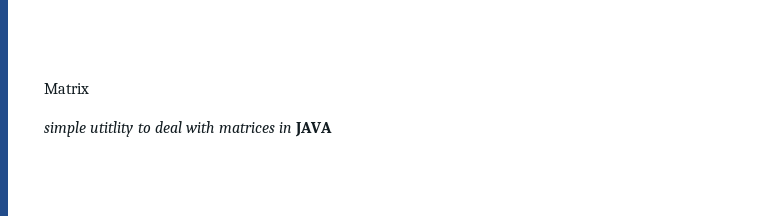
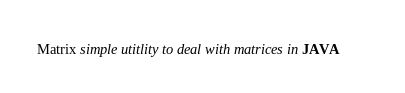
(89, 88) // -> (77, 49) none

